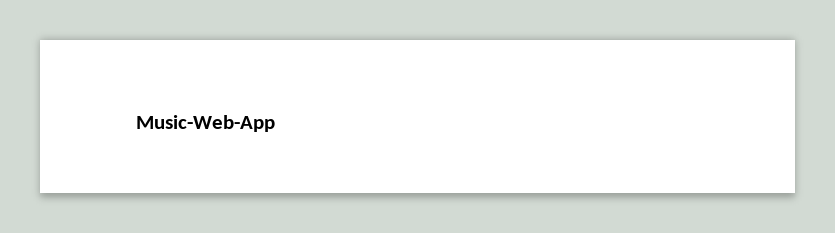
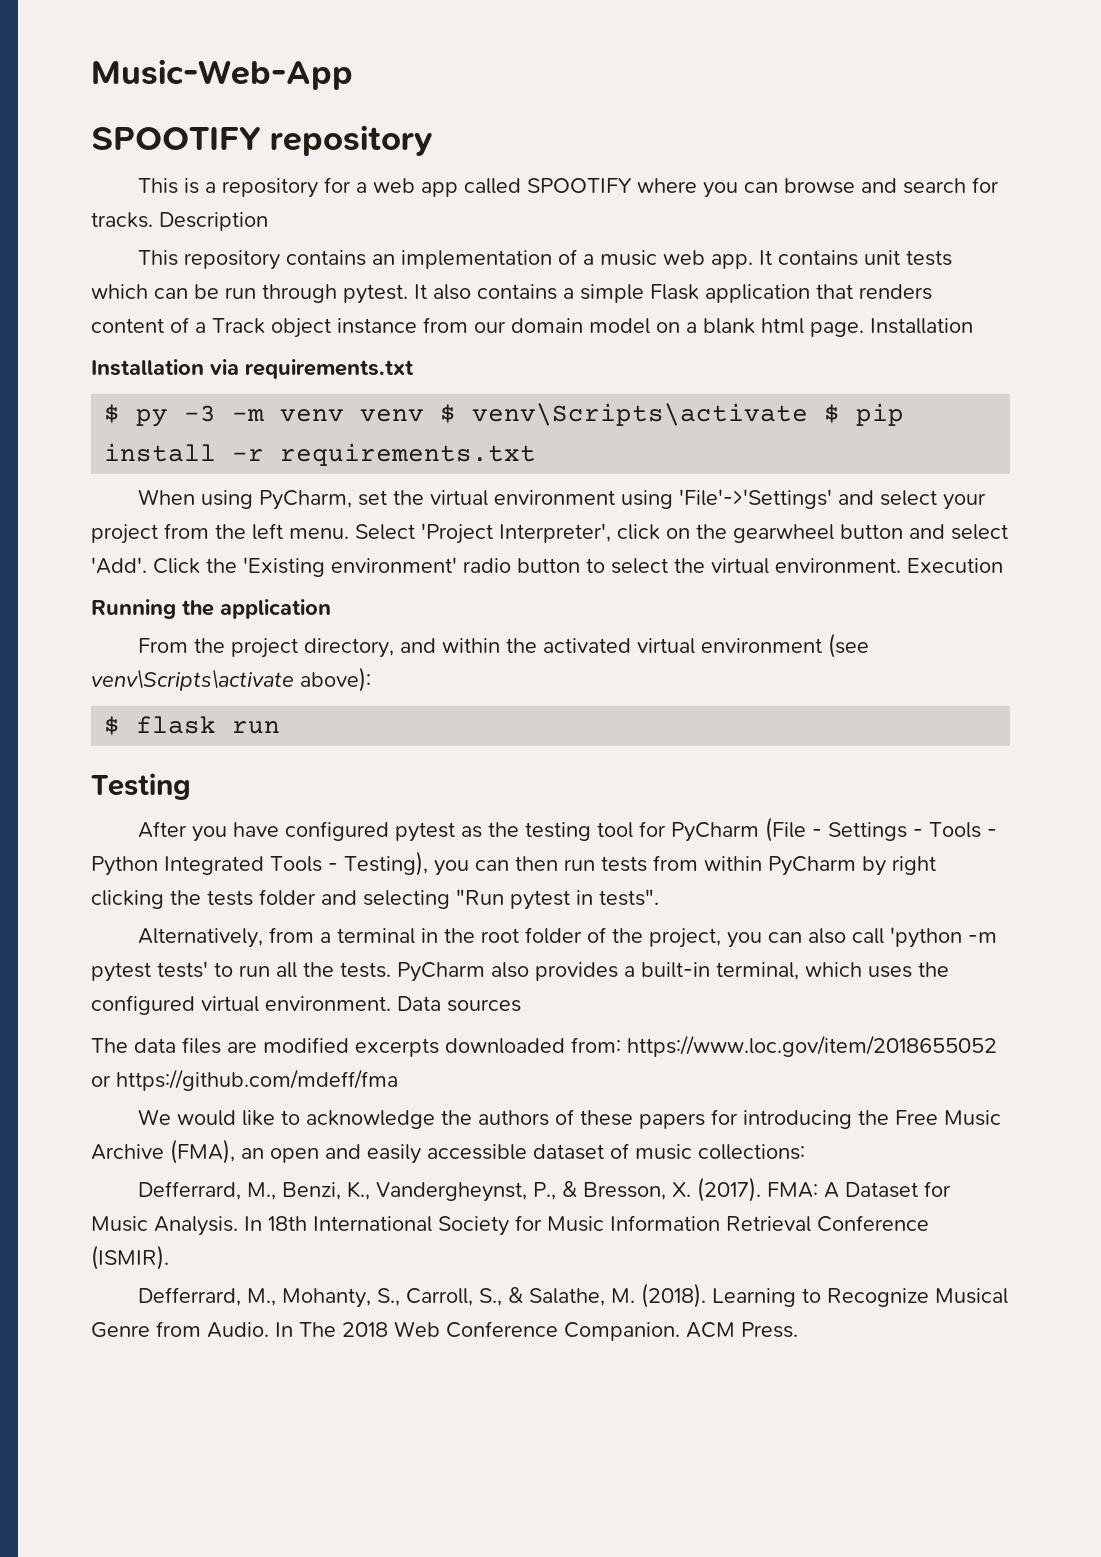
(275, 123) none -> [91,125,434,156] [137,177,999,198] [91,212,268,231] [137,249,952,270] [91,284,932,304] [91,317,973,338] [91,359,414,379] [104,403,905,427] [104,443,537,466] [137,489,986,510] [91,523,1008,544] [91,557,1003,577] [91,599,331,619] [137,633,869,658] [91,667,371,692] [104,716,281,735] [91,773,191,800] [137,817,997,842] [91,851,936,876] [91,889,659,910] [137,927,997,948] [91,961,949,982] [91,995,521,1015] [91,1035,997,1057] [91,1069,398,1091] [137,1109,1001,1129] [91,1139,805,1164] [137,1177,951,1202] [91,1215,929,1236] [91,1245,169,1270] [137,1283,1008,1308] [91,1321,798,1341] // SPOOTIFY repository // This is a repository for a web app called SPOOTIFY where you can browse and search for tracks. Description // This repository contains an implementation of a music web app. It contains unit tests which can be run through pytest. It also contains a simple Flask application that renders content of a Track object instance from our domain model on a blank html page. Installation // Installation via requirements.txt // $ py -3 -m venv venv $ venv\Scripts\activate $ pip install -r requirements.txt // When using PyCharm, set the virtual environment using 'File'->'Settings' and select your project from the left menu. Select 'Project Interpreter', click on the gearwheel button and select 'Add'. Click the 'Existing environment' radio button to select the virtual environment. Execution // Running the application // From the project directory, and within the activated virtual environment (see venv\Scripts\activate above): // $ flask run // Testing // After you have configured pytest as the testing tool for PyCharm (File - Settings - Tools - Python Integrated Tools - Testing), you can then run tests from within PyCharm by right clicking the tests folder and selecting "Run pytest in tests". // Alternatively, from a terminal in the root folder of the project, you can also call 'python -m pytest tests' to run all the tests. PyCharm also provides a built-in terminal, which uses the configured virtual environment. Data sources // The data files are modified excerpts downloaded from: https://www.loc.gov/item/2018655052 or https://github.com/mdeff/fma // We would like to acknowledge the authors of these papers for introducing the Free Music Archive (FMA), an open and easily accessible dataset of music collections: // Defferrard, M., Benzi, K., Vandergheynst, P., & Bresson, X. (2017). FMA: A Dataset for Music Analysis. In 18th International Society for Music Information Retrieval Conference (ISMIR). // Defferrard, M., Mohanty, S., Carroll, S., & Salathe, M. (2018). Learning to Recognize Musical Genre from Audio. In The 2018 Web Conference Companion. ACM Press.

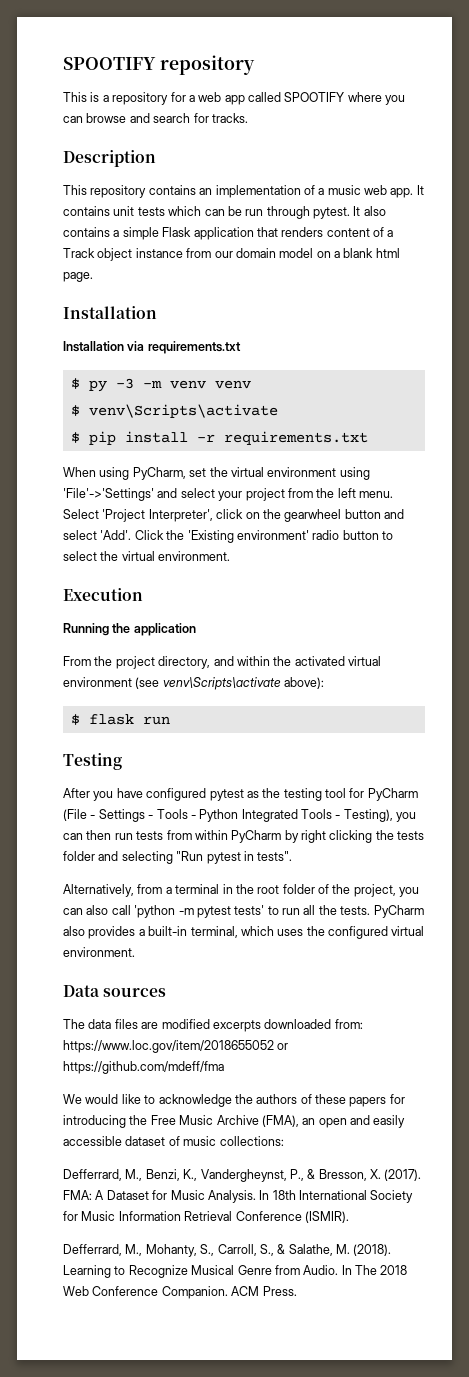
[91,59,353,90] Music-Web-App // -> (63, 63) none
(153, 220) none -> (248, 118) //
(864, 329) none -> (93, 277) //
(425, 415) none -> (251, 384) //
(809, 414) none -> (278, 411) //
(901, 565) none -> (231, 556) //
(391, 1003) none -> (135, 952) //

